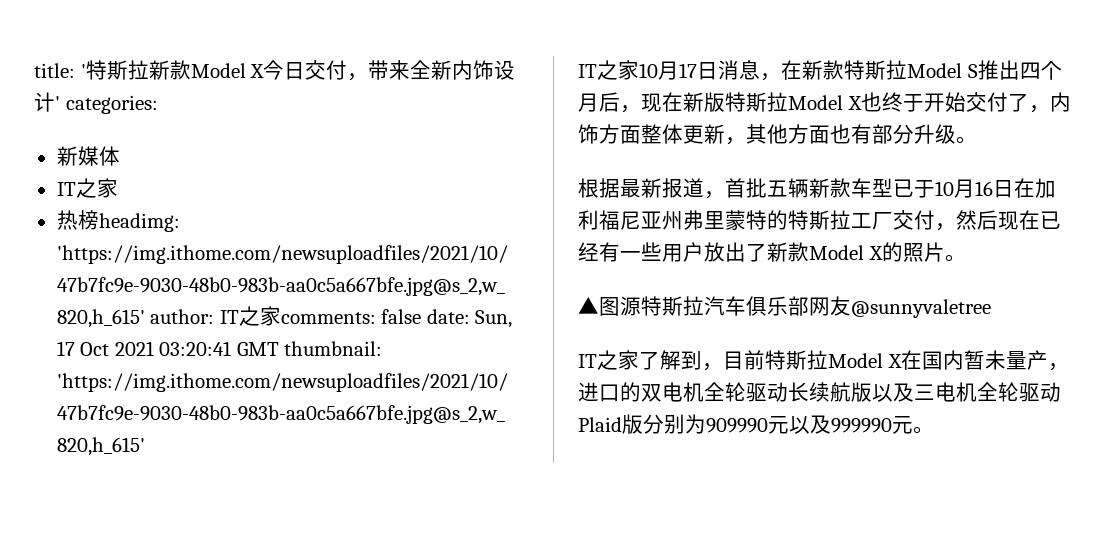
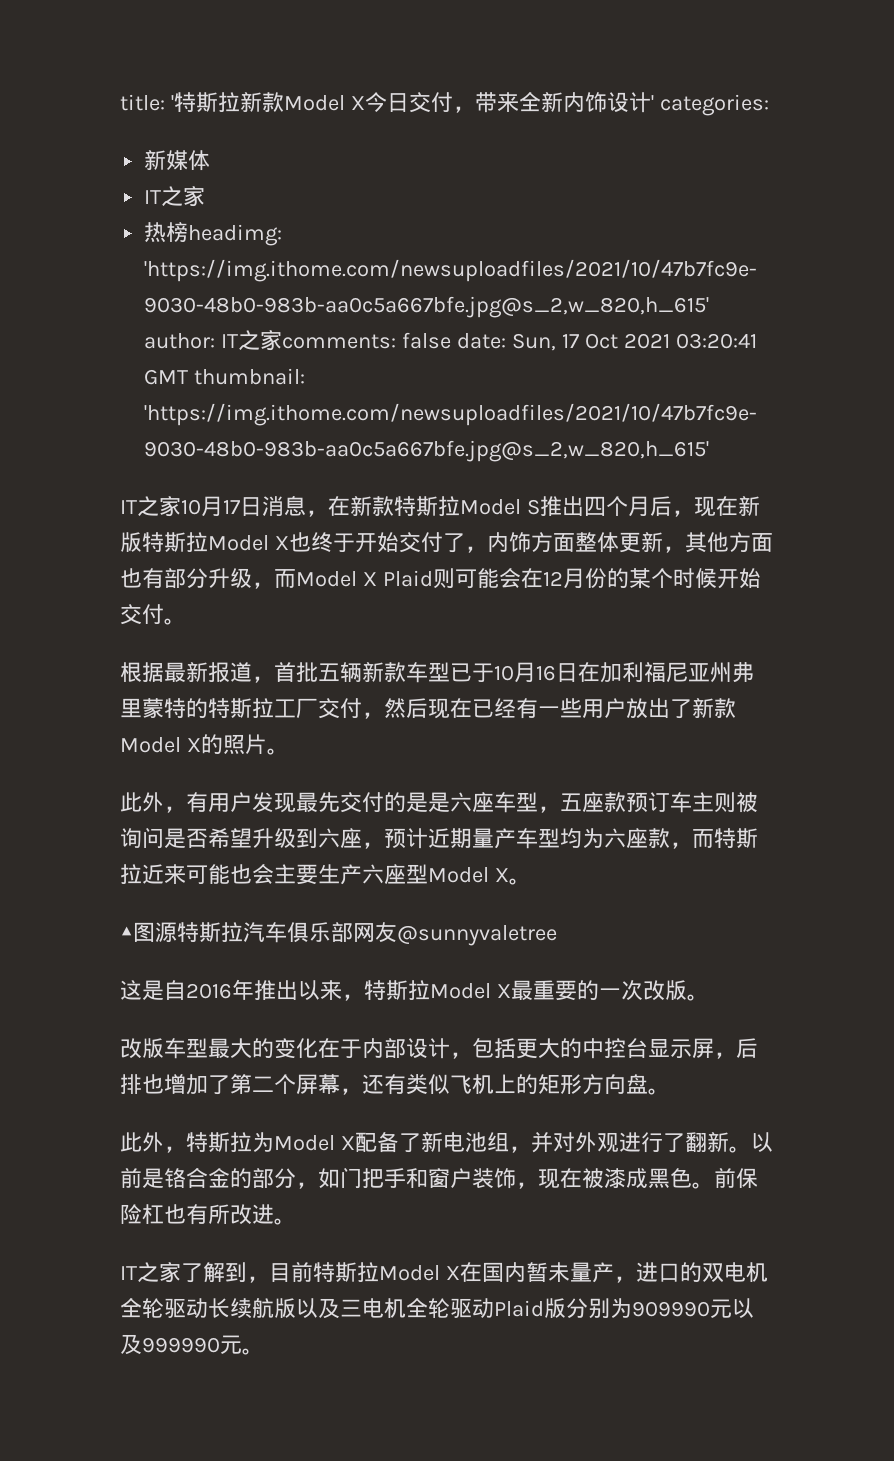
(956, 134) none -> [252,568,761,589] [120,604,164,625] ，而Model X Plaid则可能会在12月份的某个时候开始交付
(966, 258) none -> [120,792,758,813] [120,827,758,849] [120,864,531,885] // 此外，有用户发现最先交付的是是六座车型，五座款预订车主则被询问是否希望升级到六座，预计近期量产车型均为六座款，而特斯拉近来可能也会主要生产六座型Model X。
(991, 308) none -> [120,979,709,1001] [120,1038,758,1059] [120,1074,670,1095] [120,1132,773,1153] [120,1167,758,1189] [120,1204,296,1225] // 这是自2016年推出以来，特斯拉Model X最重要的一次改版。 // 改版车型最大的变化在于内部设计，包括更大的中控台显示屏，后排也增加了第二个屏幕，还有类似飞机上的矩形方向盘。 // 此外，特斯拉为Model X配备了新电池组，并对外观进行了翻新。以前是铬合金的部分，如门把手和窗户装饰，现在被漆成黑色。前保险杠也有所改进。

